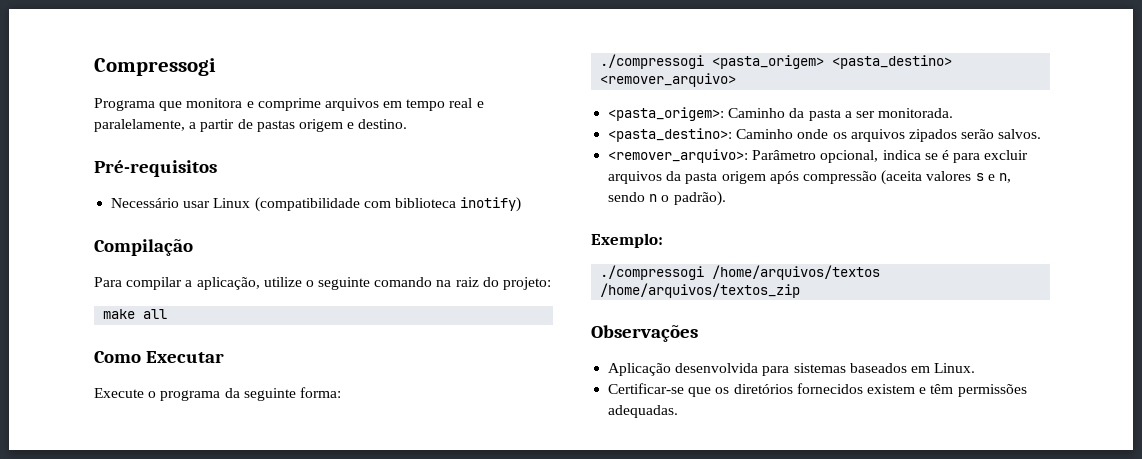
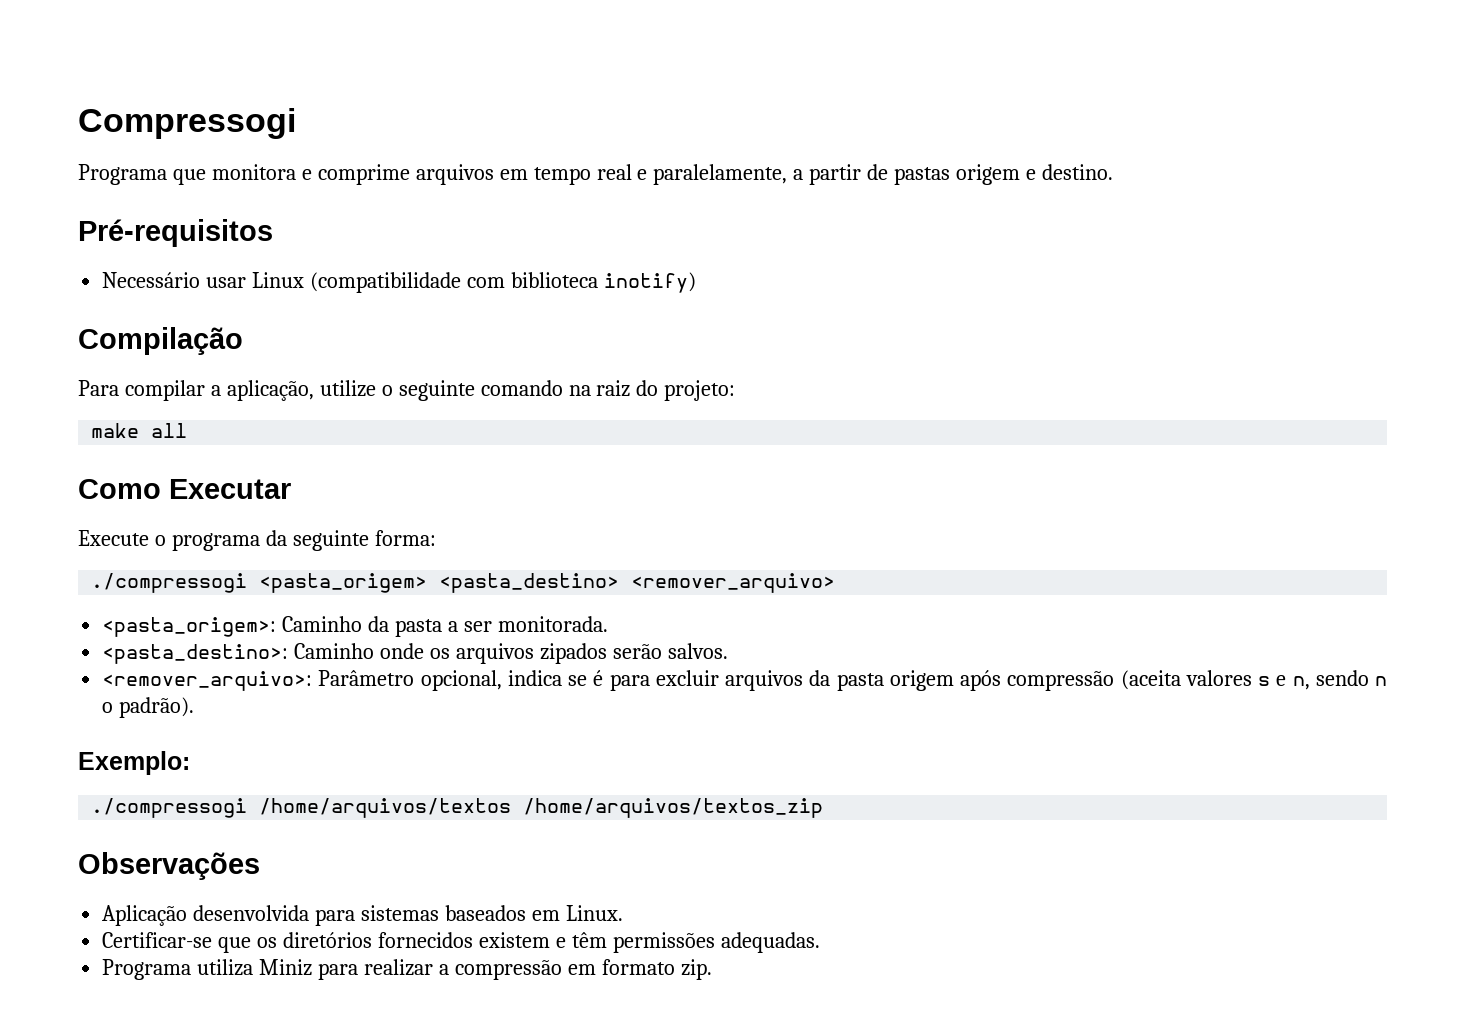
(679, 411) none -> [102,959,712,980] // Programa utiliza Miniz para realizar a compressão em formato zip.

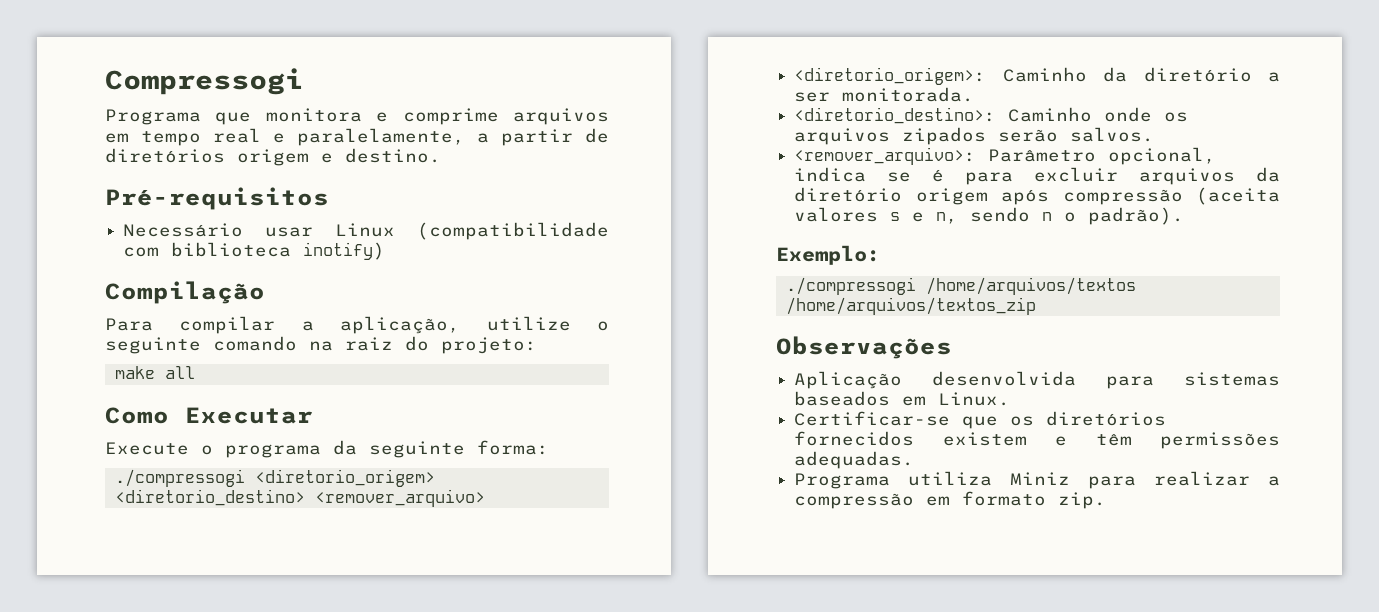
[894,167,951,185] pastas -> [105,148,225,163] diretórios
[259,573,620,593] <pasta_origem> <pasta_destino> -> [254,469,435,487] [114,489,305,506] <diretorio_origem> <diretorio_destino>
[102,617,277,637] <pasta_origem>: -> [794,67,987,85] <diretorio_origem>:
[395,619,443,637] pasta -> [1143,67,1252,82] diretório
[102,644,289,664] <pasta_destino>: -> [794,107,997,124] <diretorio_destino>:
[836,673,884,691] pasta -> [794,187,903,202] diretório

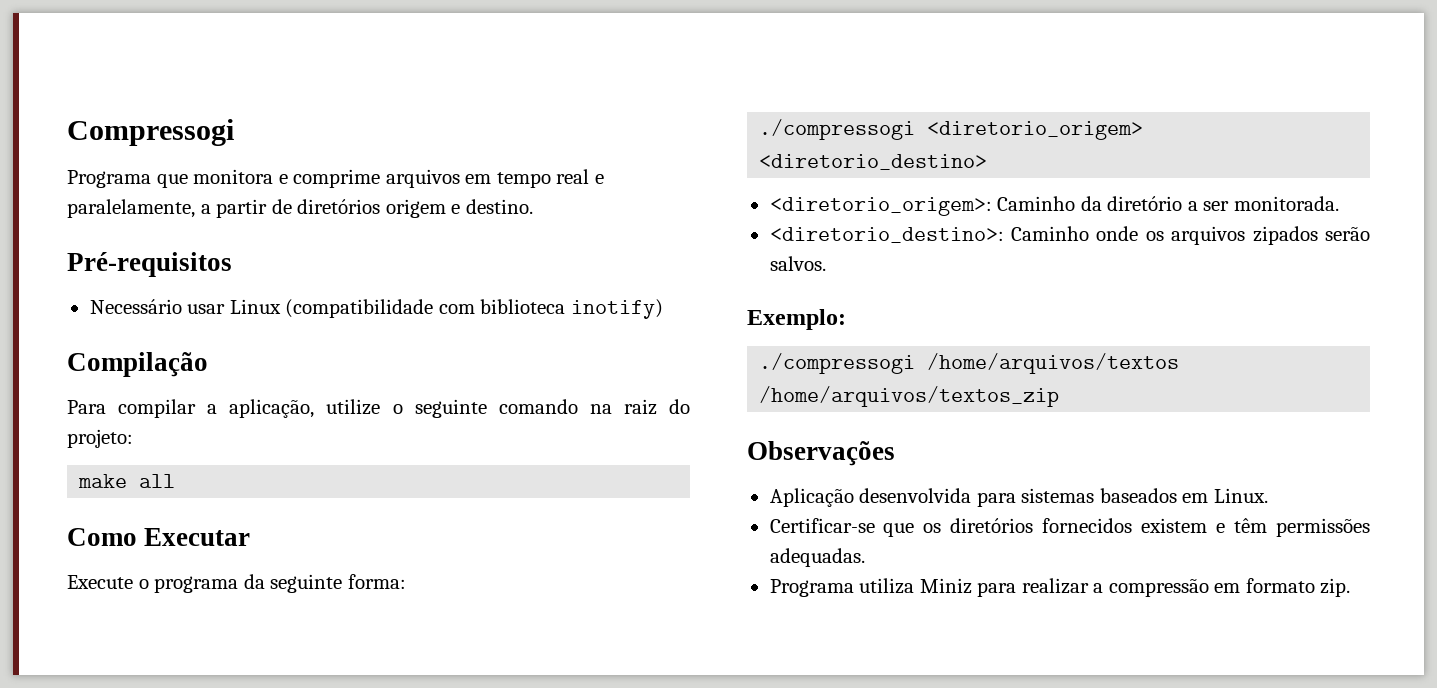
[314,489,485,507] <remover_arquivo> -> (988, 162) none
[794,147,1217,165] [794,167,1280,185] [794,187,1280,205] [794,207,1185,225] // <remover_arquivo>: Parâmetro opcional, indica se é para excluir arquivos da diretório origem após compressão (aceita valores s e n, sendo n o padrão). -> (826, 263) none

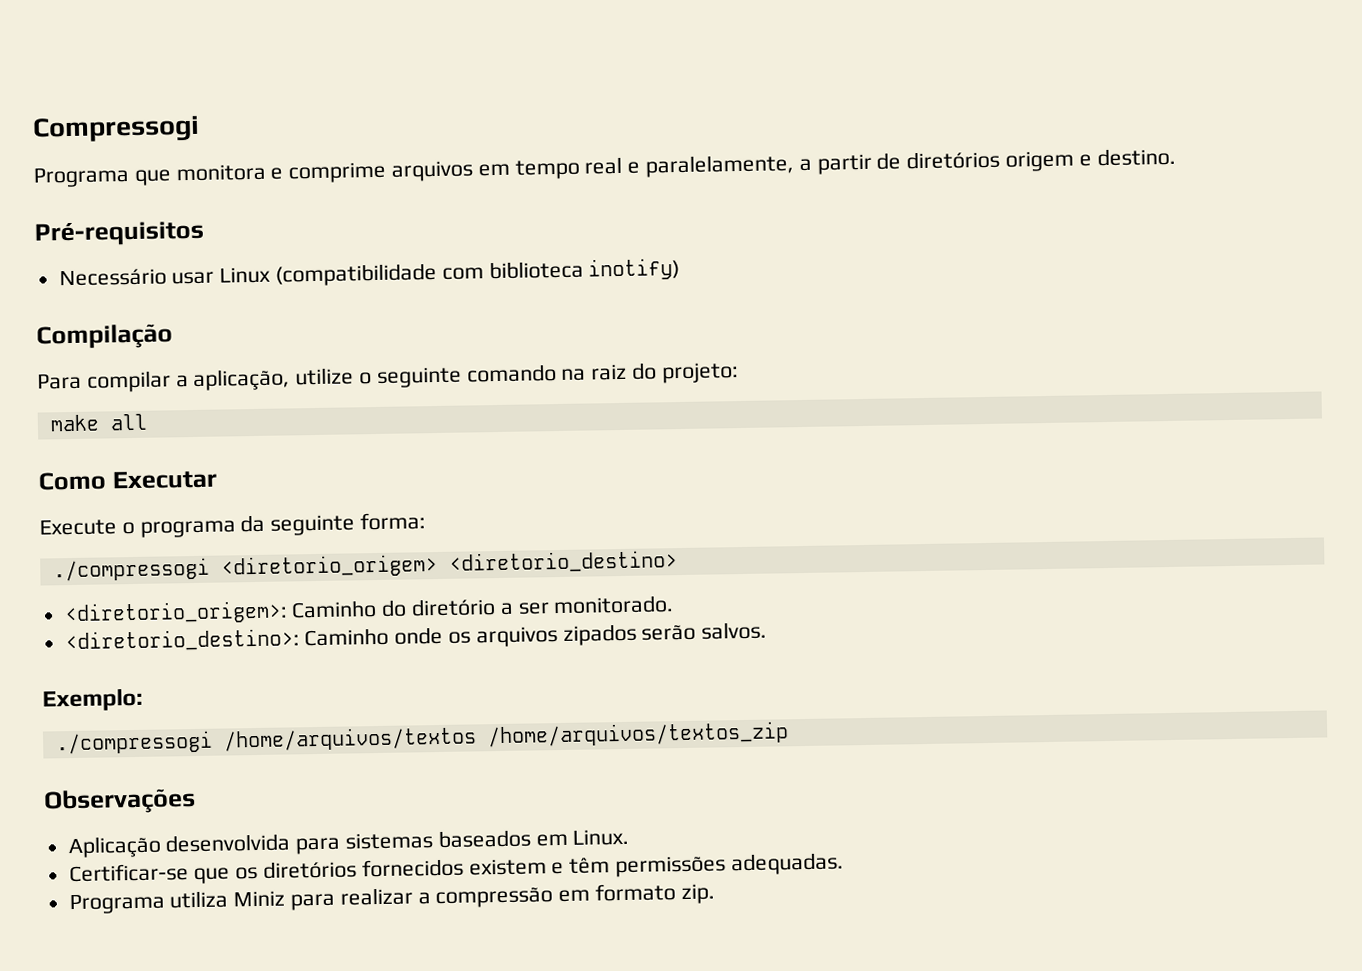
[1080,196,1102,211] da -> [381,599,408,617] do
[1233,196,1339,211] monitorada. -> [553,595,675,615] monitorado.

